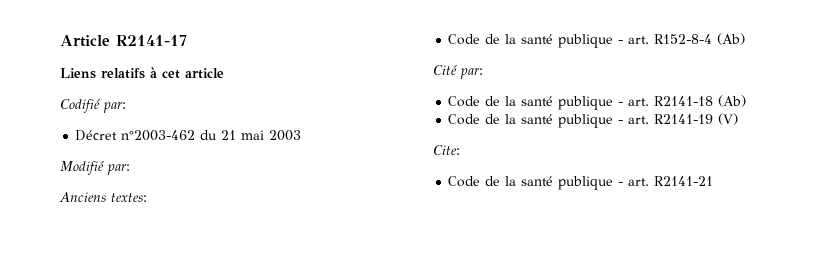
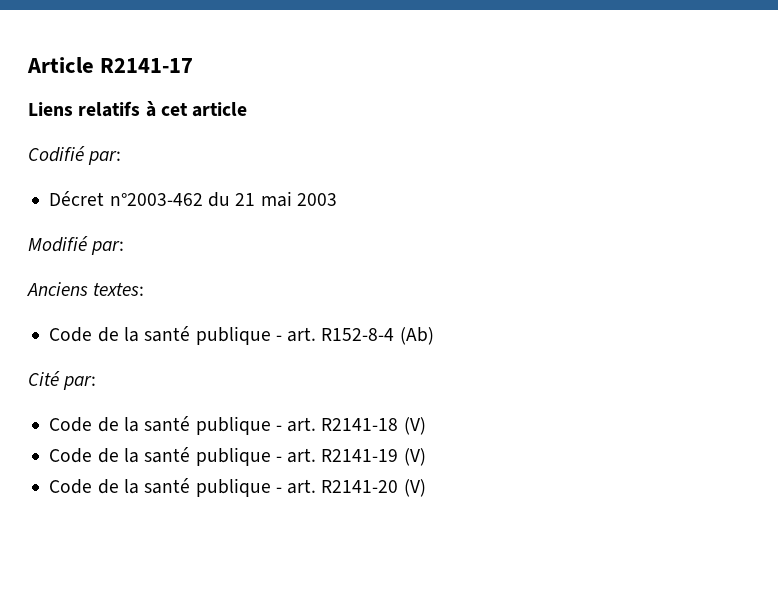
[718,95,747,107] (Ab) -> [403,417,426,435] (V)
[433,145,460,155] [448,176,714,190] // Cite: // Code de la santé publique - art. R2141-21 -> [49,478,426,497] // Code de la santé publique - art. R2141-20 (V)

